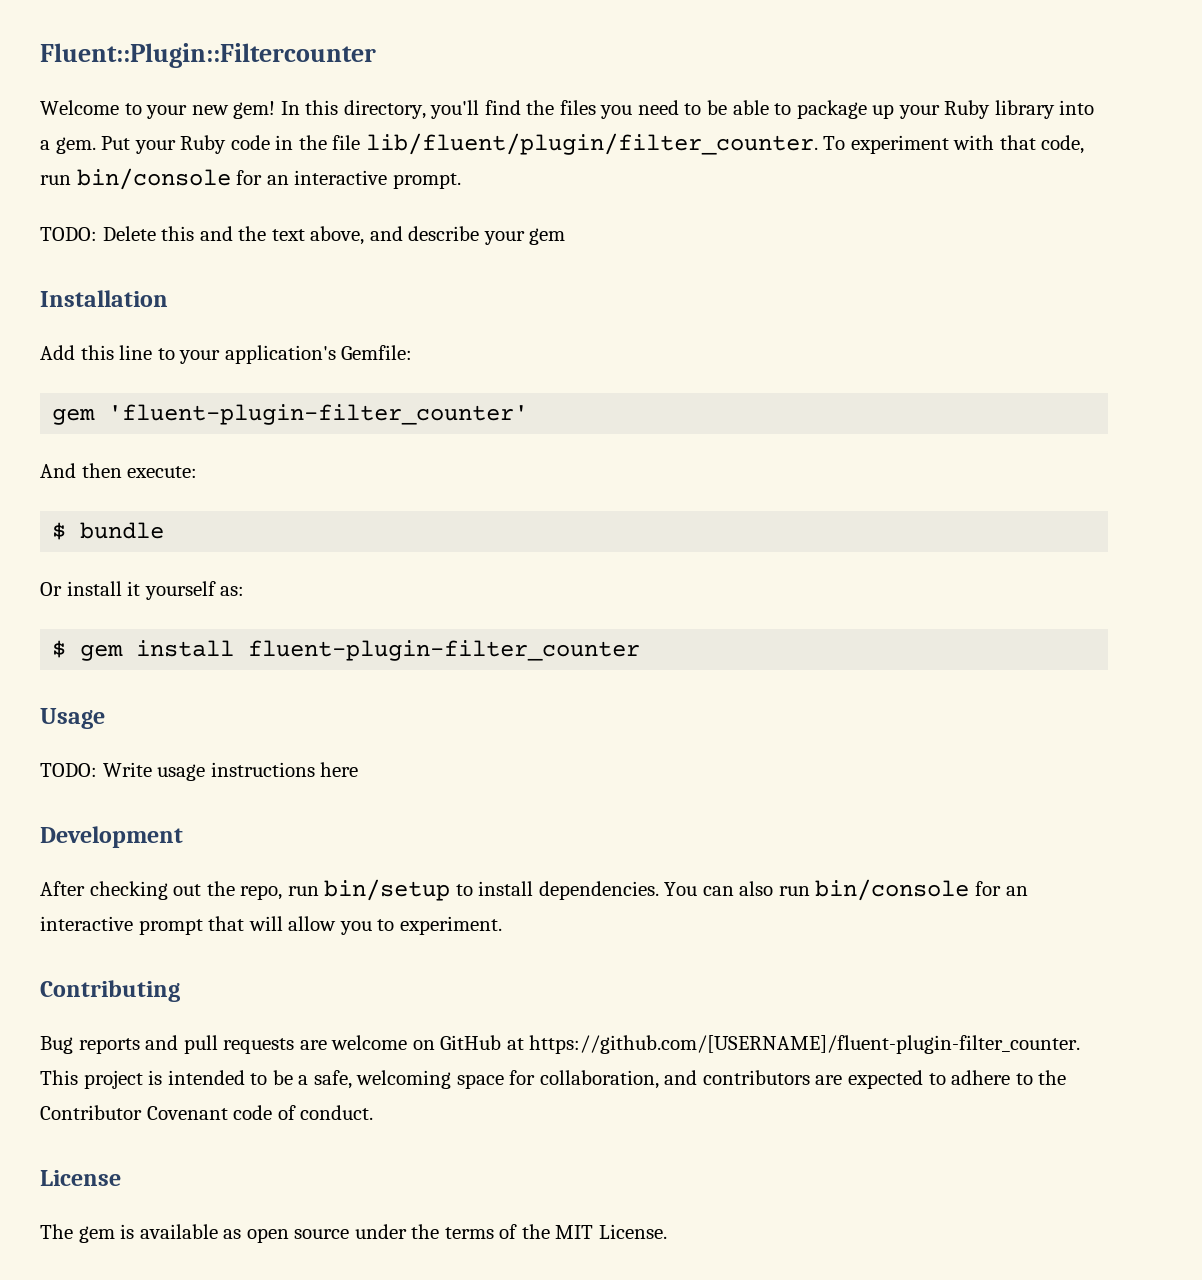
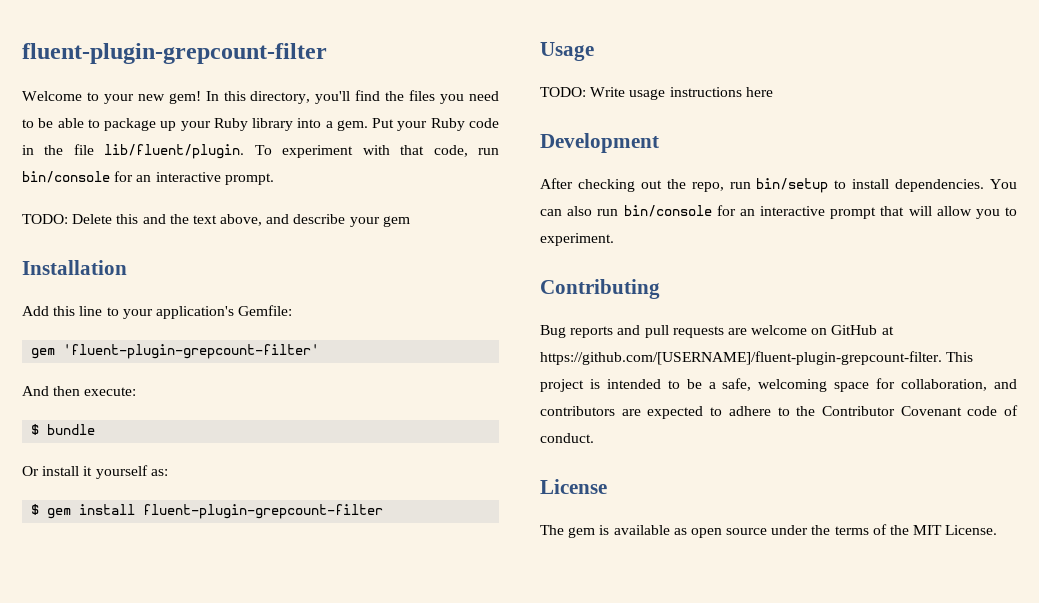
[40,43,376,68] Fluent::Plugin::Filtercounter -> [22,43,327,64] fluent-plugin-grepcount-filter
[365,133,818,155] lib/fluent/plugin/filter_counter. -> [104,144,245,159] lib/fluent/plugin.
[108,404,529,425] 'fluent-plugin-filter_counter' -> [63,344,320,359] 'fluent-plugin-grepcount-filter'
[248,640,641,661] fluent-plugin-filter_counter -> [143,504,384,519] fluent-plugin-grepcount-filter
[529,1035,1081,1054] https://github.com/[USERNAME]/fluent-plugin-filter_counter. -> [540,351,942,365] https://github.com/[USERNAME]/fluent-plugin-grepcount-filter.

